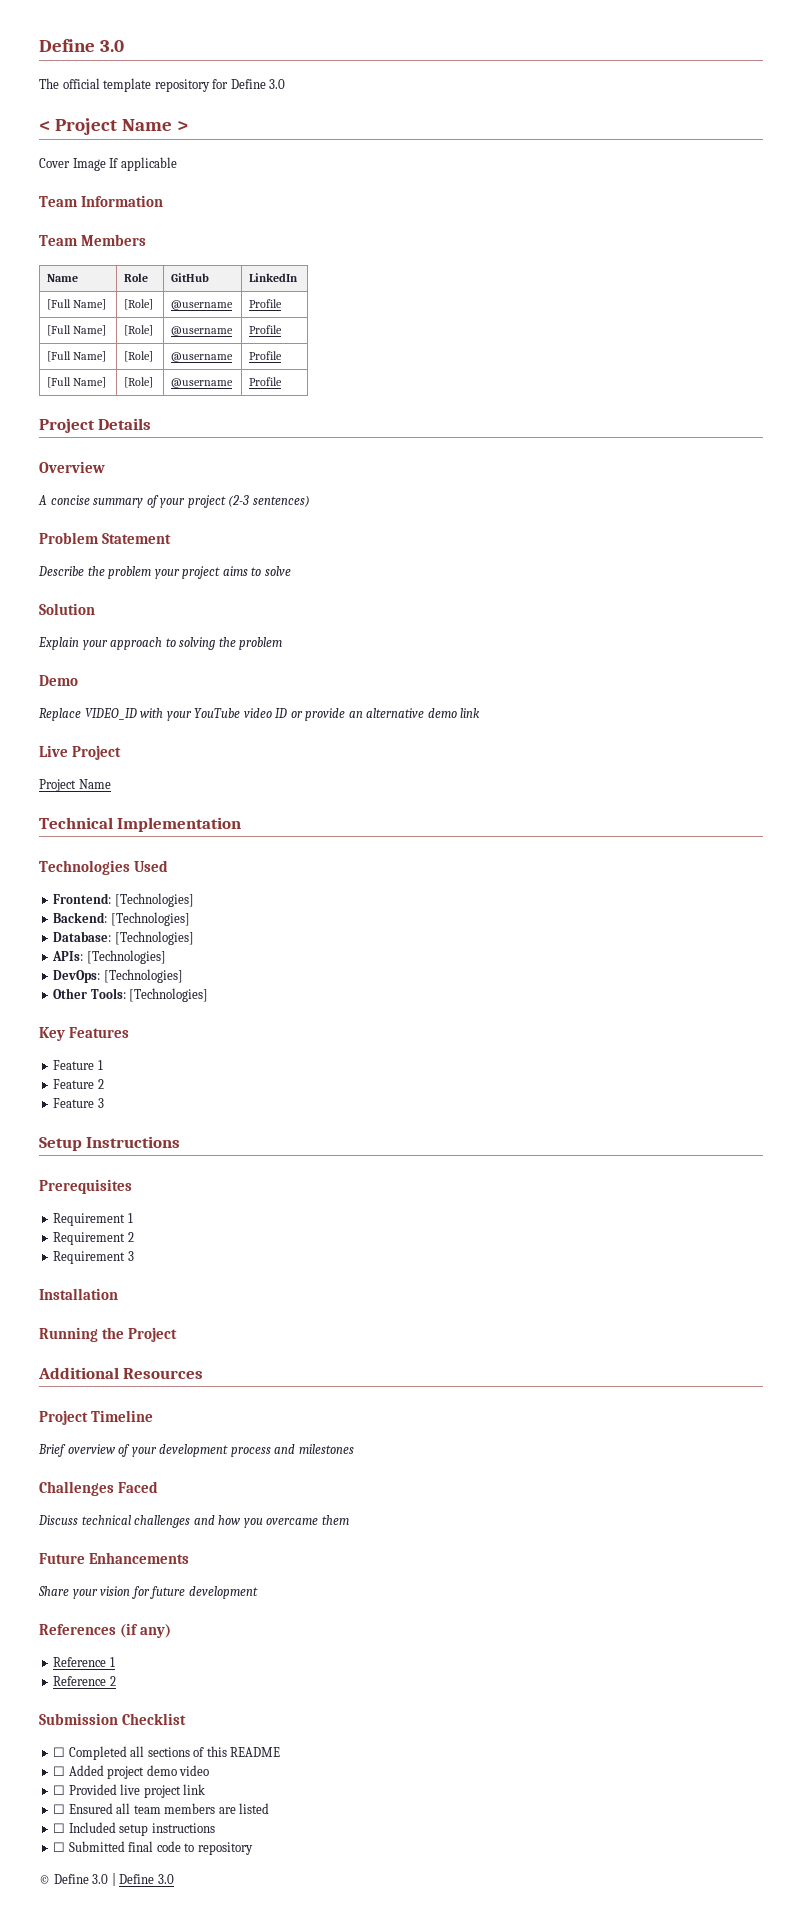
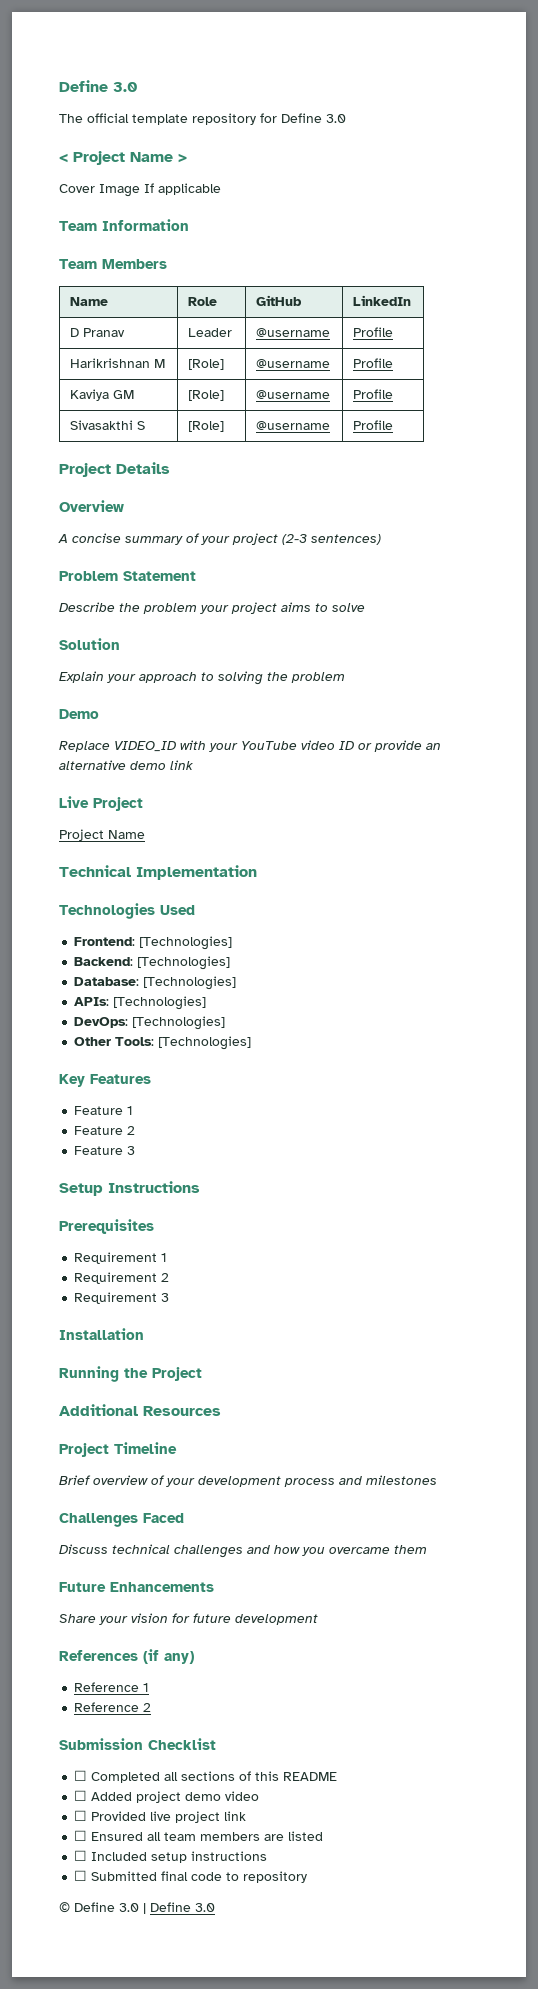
[47,299,107,310] [124,299,154,310] [171,300,234,310] [249,299,283,308] [47,325,107,336] [124,325,154,336] [171,326,234,336] [249,325,283,334] [47,351,107,362] [124,351,154,362] [171,352,234,362] [249,351,283,360] [47,377,107,388] [Full Name] | [Role] | @username | Profile // [Full Name] | [Role] | @username | Profile // [Full Name] | [Role] | @username | Profile // [Full Name] -> [70,328,126,337] [188,328,233,337] [256,328,331,337] [353,327,394,337] [70,358,166,368] [188,359,225,370] [256,359,331,368] [353,358,394,368] [70,389,135,401] [188,390,225,401] [256,390,331,399] [353,389,394,399] [70,420,146,430] D Pranav | Leader | @username | Profile // Harikrishnan M | [Role] | @username | Profile // Kaviya GM | [Role] | @username | Profile // Sivasakthi S

